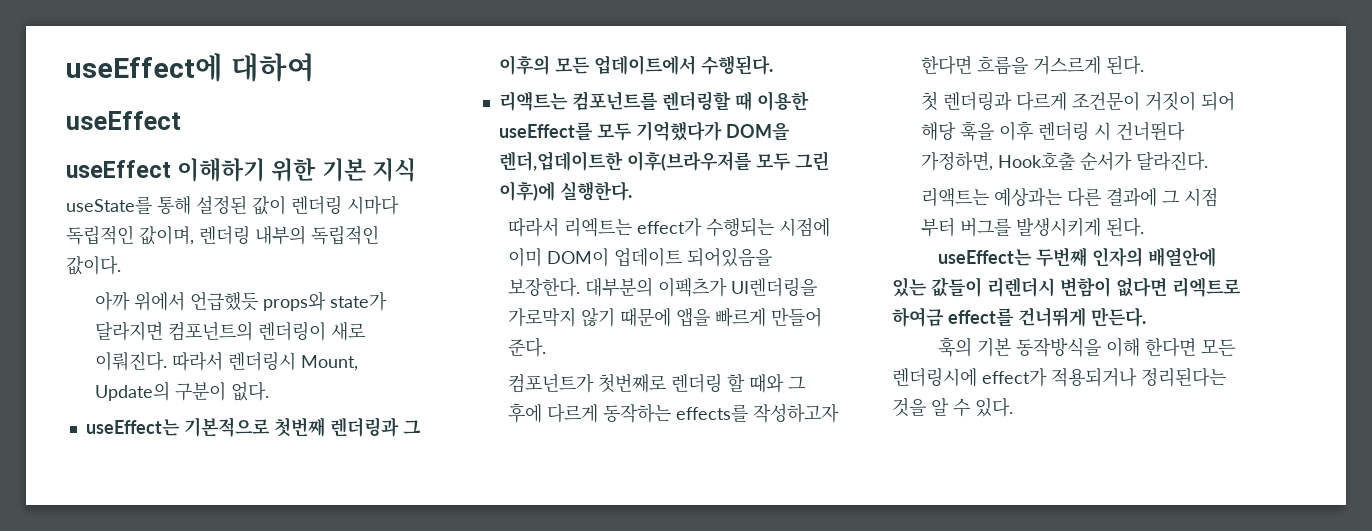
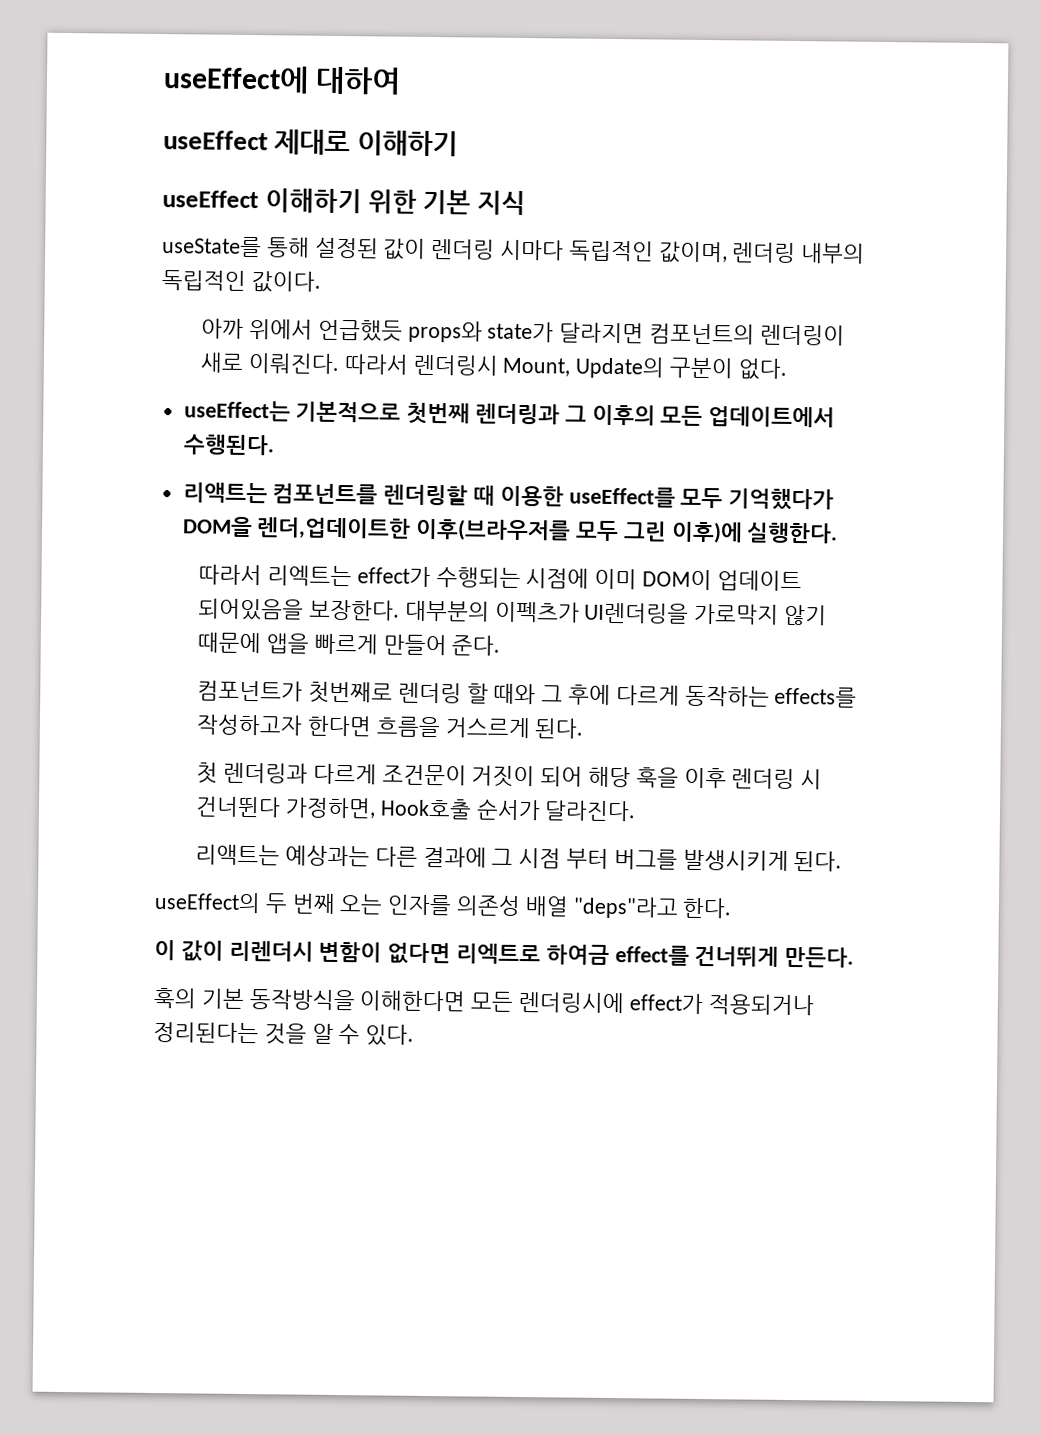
(181, 120) none -> [274,129,458,157] 제대로 이해하기
[938,247,1217,267] [892,277,982,297] useEffect는 두번째 인자의 배열안에 있는 값들이 -> [154,891,733,919] [154,939,224,962] useEffect의 두 번째 오는 인자를 의존성 배열 "deps"라고 한다. // 이 값이
[1106,337,1197,357] 이해 한다면 -> [359,990,466,1012] 이해한다면

